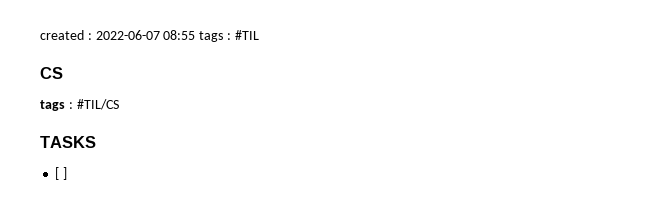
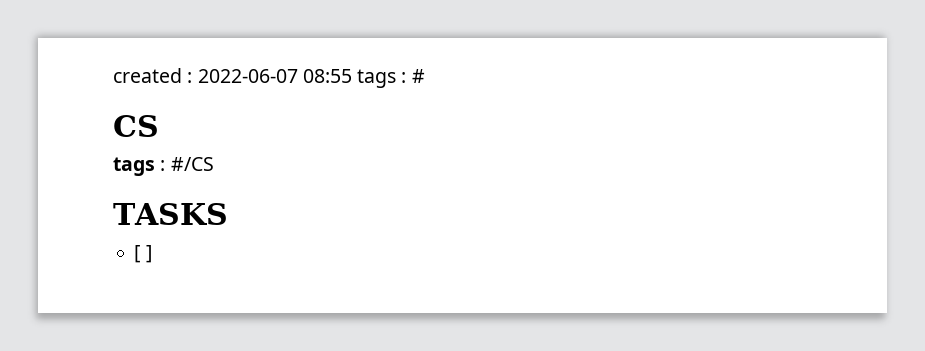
[234,30,259,40] #TIL -> [411,69,425,83] #
[76,99,119,110] #TIL/CS -> [170,157,214,171] #/CS

